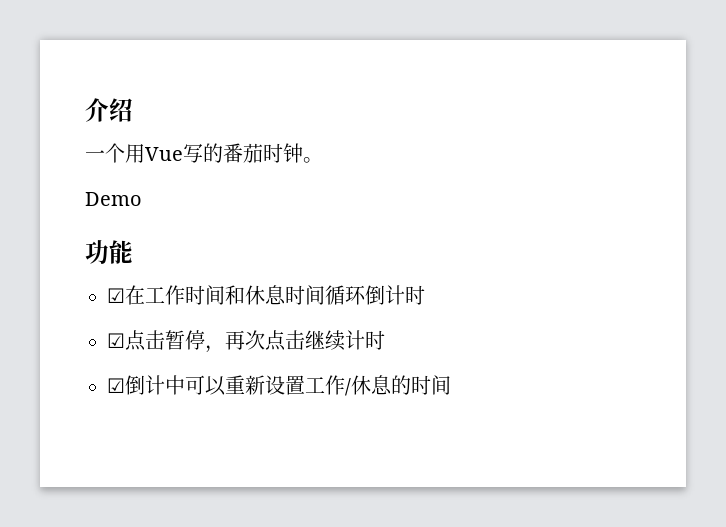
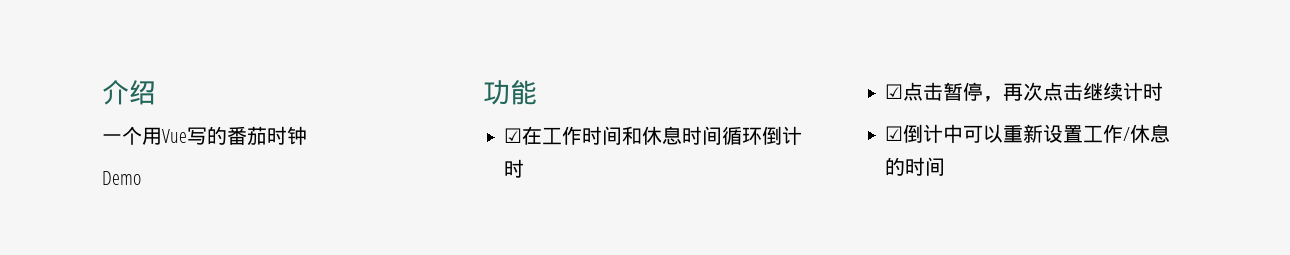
[303,157,323,163] 。 -> (307, 135) none

